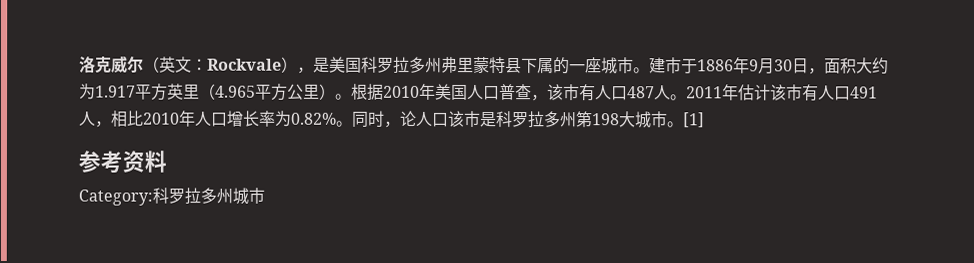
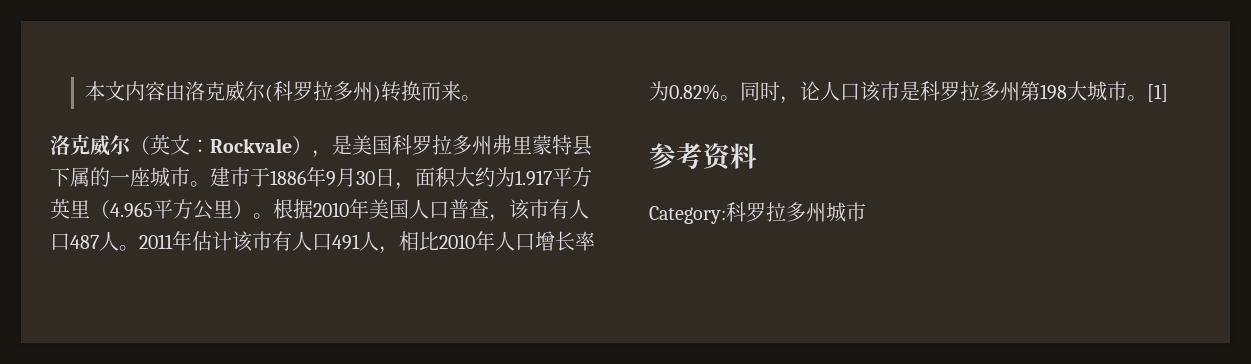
(79, 65) none -> [85,81,482,102] 本文内容由洛克威尔(科罗拉多州)转换而来。 //

